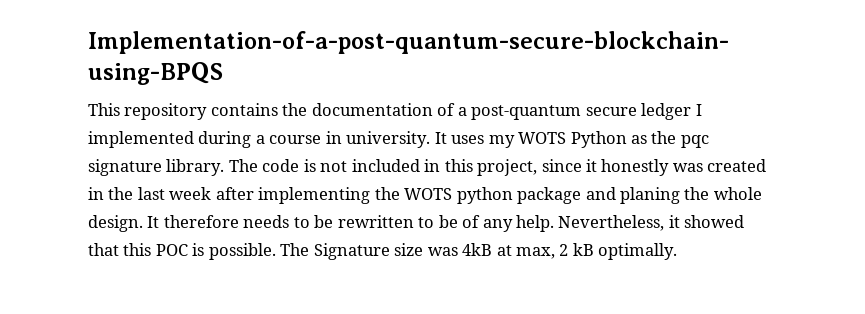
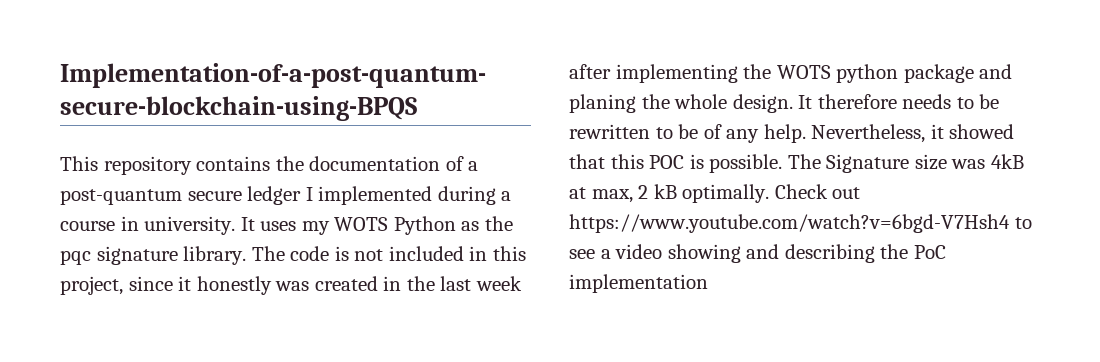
(678, 251) none -> [774,184,861,199] [569,214,1032,233] [569,244,946,263] [569,274,708,293] Check out https://www.youtube.com/watch?v=6bgd-V7Hsh4 to see a video showing and describing the PoC implementation

